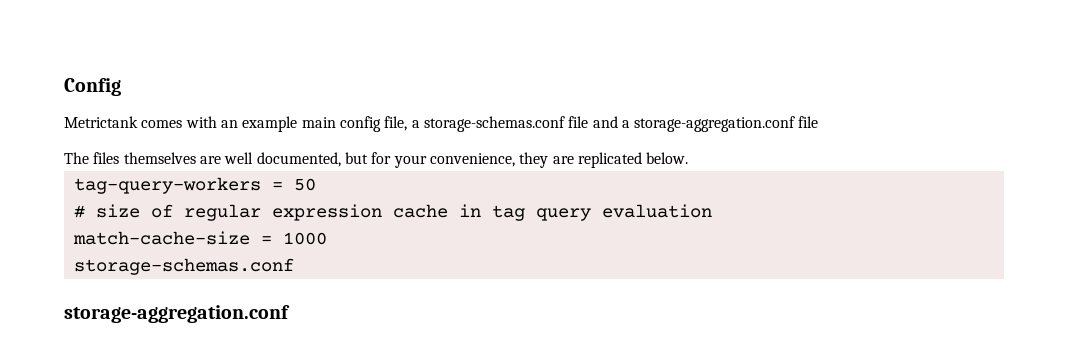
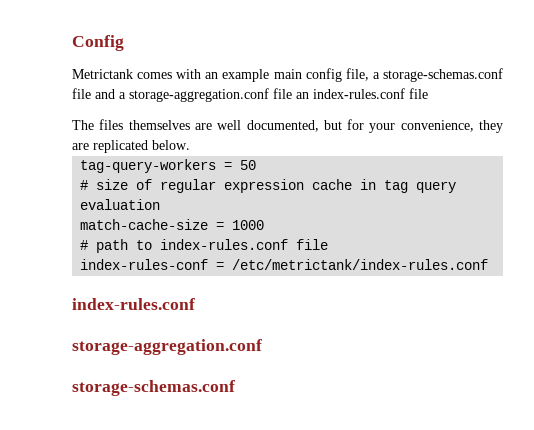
(819, 122) none -> [296,88,428,99] an index-rules.conf file
[73,258,294,275] [64,305,290,323] storage-schemas.conf // storage-aggregation.conf -> [80,239,329,253] [80,259,489,270] [72,298,195,310] [72,339,262,355] [72,380,235,396] # path to index-rules.conf file // index-rules-conf = /etc/metrictank/index-rules.conf // index-rules.conf // storage-aggregation.conf // storage-schemas.conf

